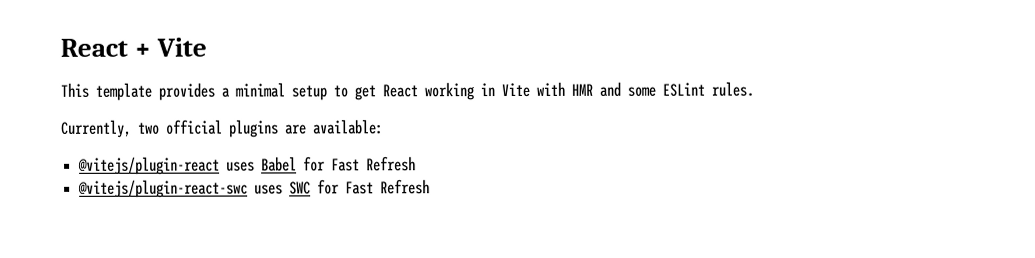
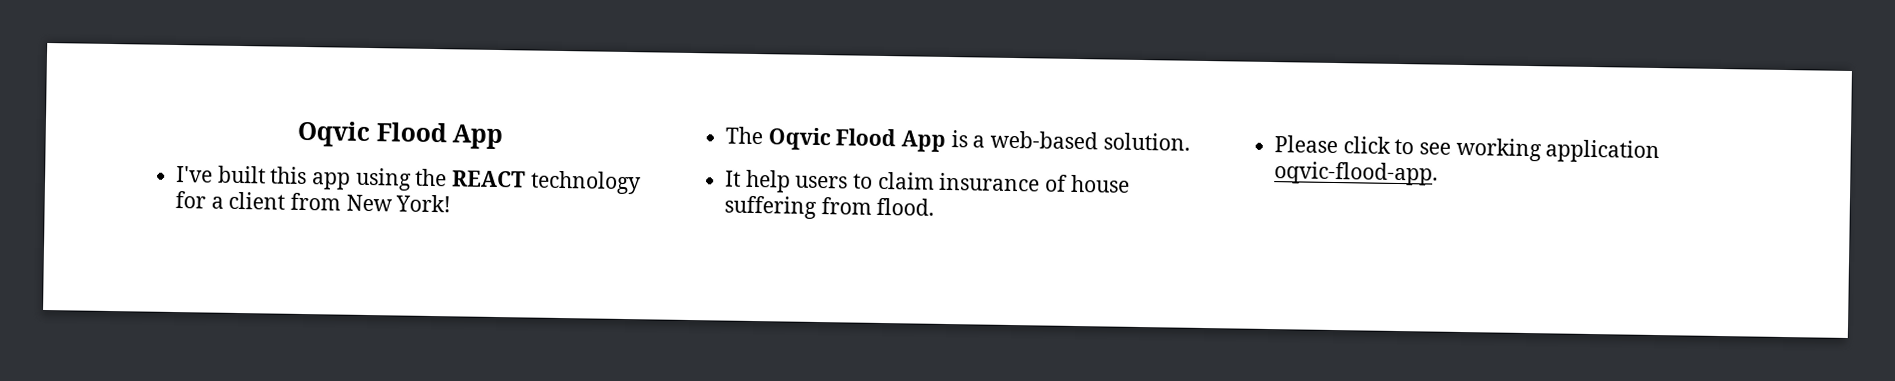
[60,37,208,57] [60,81,754,101] [60,119,384,138] [78,156,417,175] [78,179,431,198] React + Vite // This template provides a minimal setup to get React working in Vite with HMR and some ESLint rules. // Currently, two official plugins are available: // @vitejs/plugin-react uses Babel for Fast Refresh // @vitejs/plugin-react-swc uses SWC for Fast Refresh -> [296,120,504,150] [176,165,641,195] [175,191,452,213] [725,126,1190,152] [725,169,1130,193] [724,195,935,219] [1274,135,1661,164] [1274,161,1439,186] Oqvic Flood App // I've built this app using the REACT technology for a client from New York! // The Oqvic Flood App is a web-based solution. // It help users to claim insurance of house suffering from flood. // Please click to see working application oqvic-flood-app.

